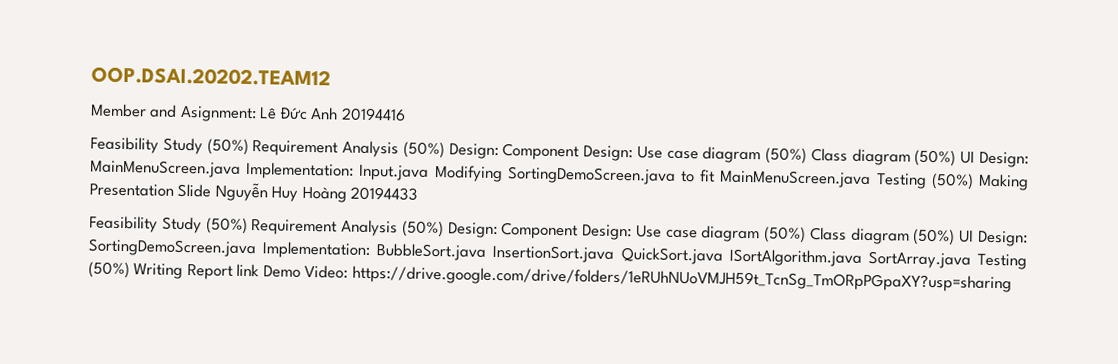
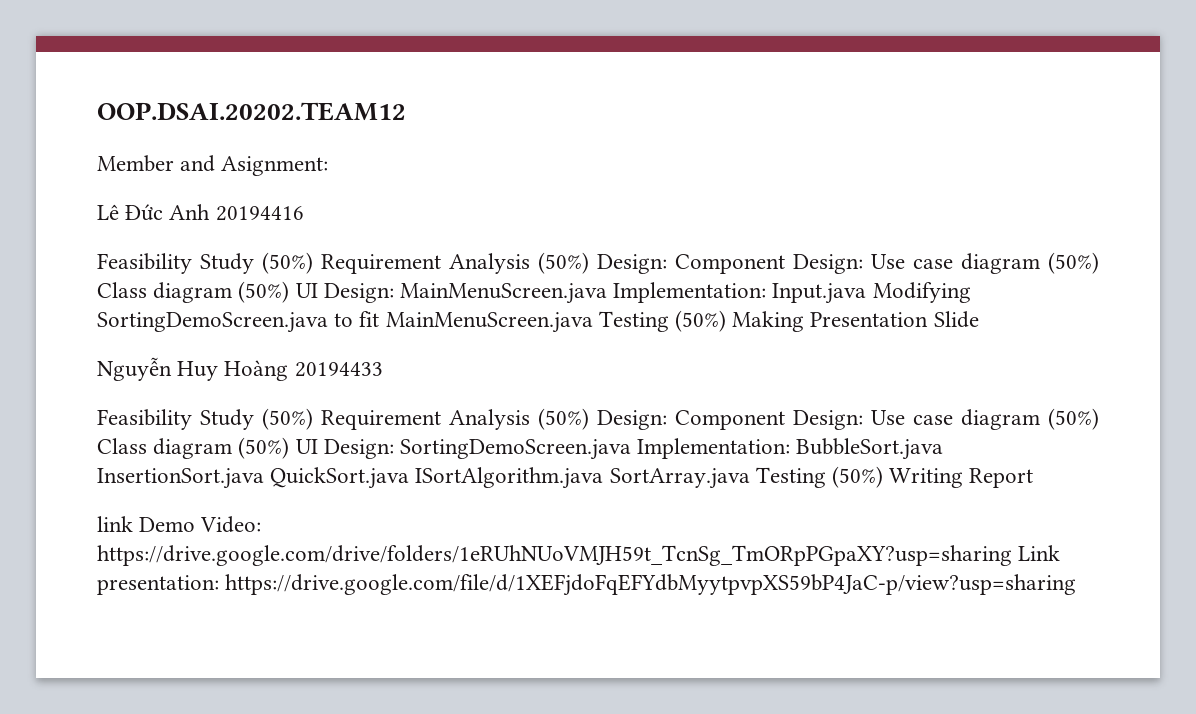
(257, 114) none -> (329, 166) //
(212, 190) none -> (979, 319) //
(233, 272) none -> (1034, 478) //
(1012, 279) none -> [1018,545,1061,561] [97,574,1077,596] Link presentation: https://drive.google.com/file/d/1XEFjdoFqEFYdbMyytpvpXS59bP4JaC-p/view?usp=sharing

